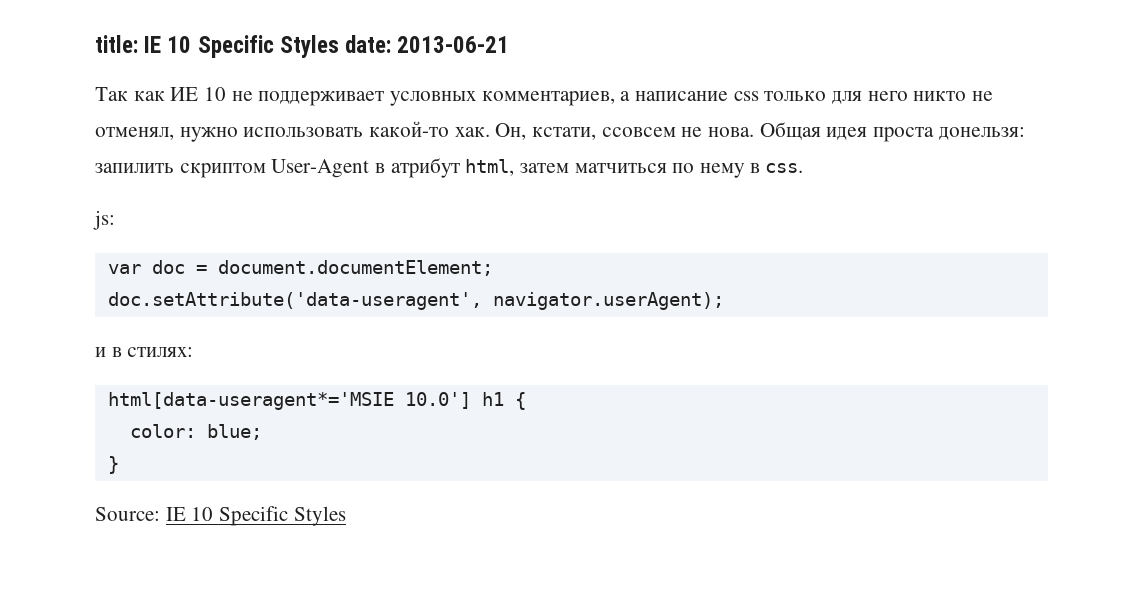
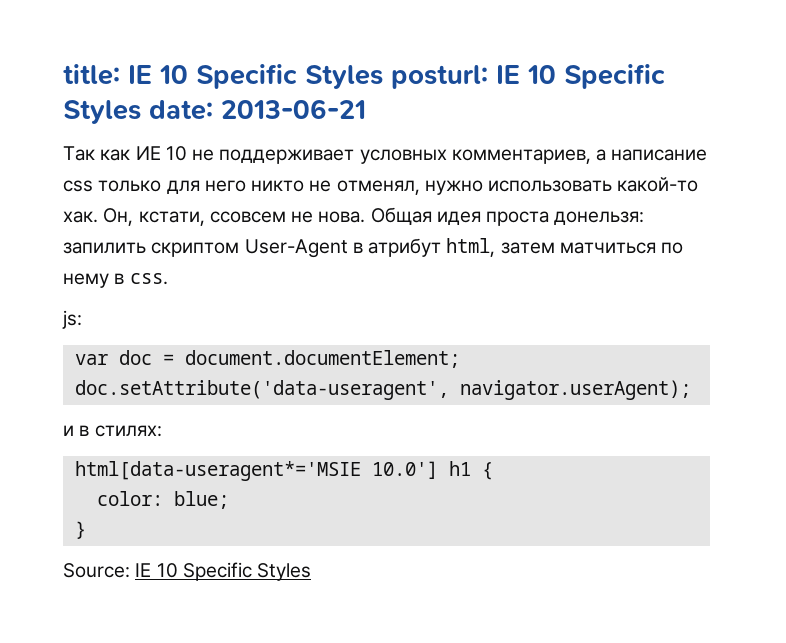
(339, 46) none -> [391,64,665,89] [63,100,141,124] posturl: IE 10 Specific Styles

